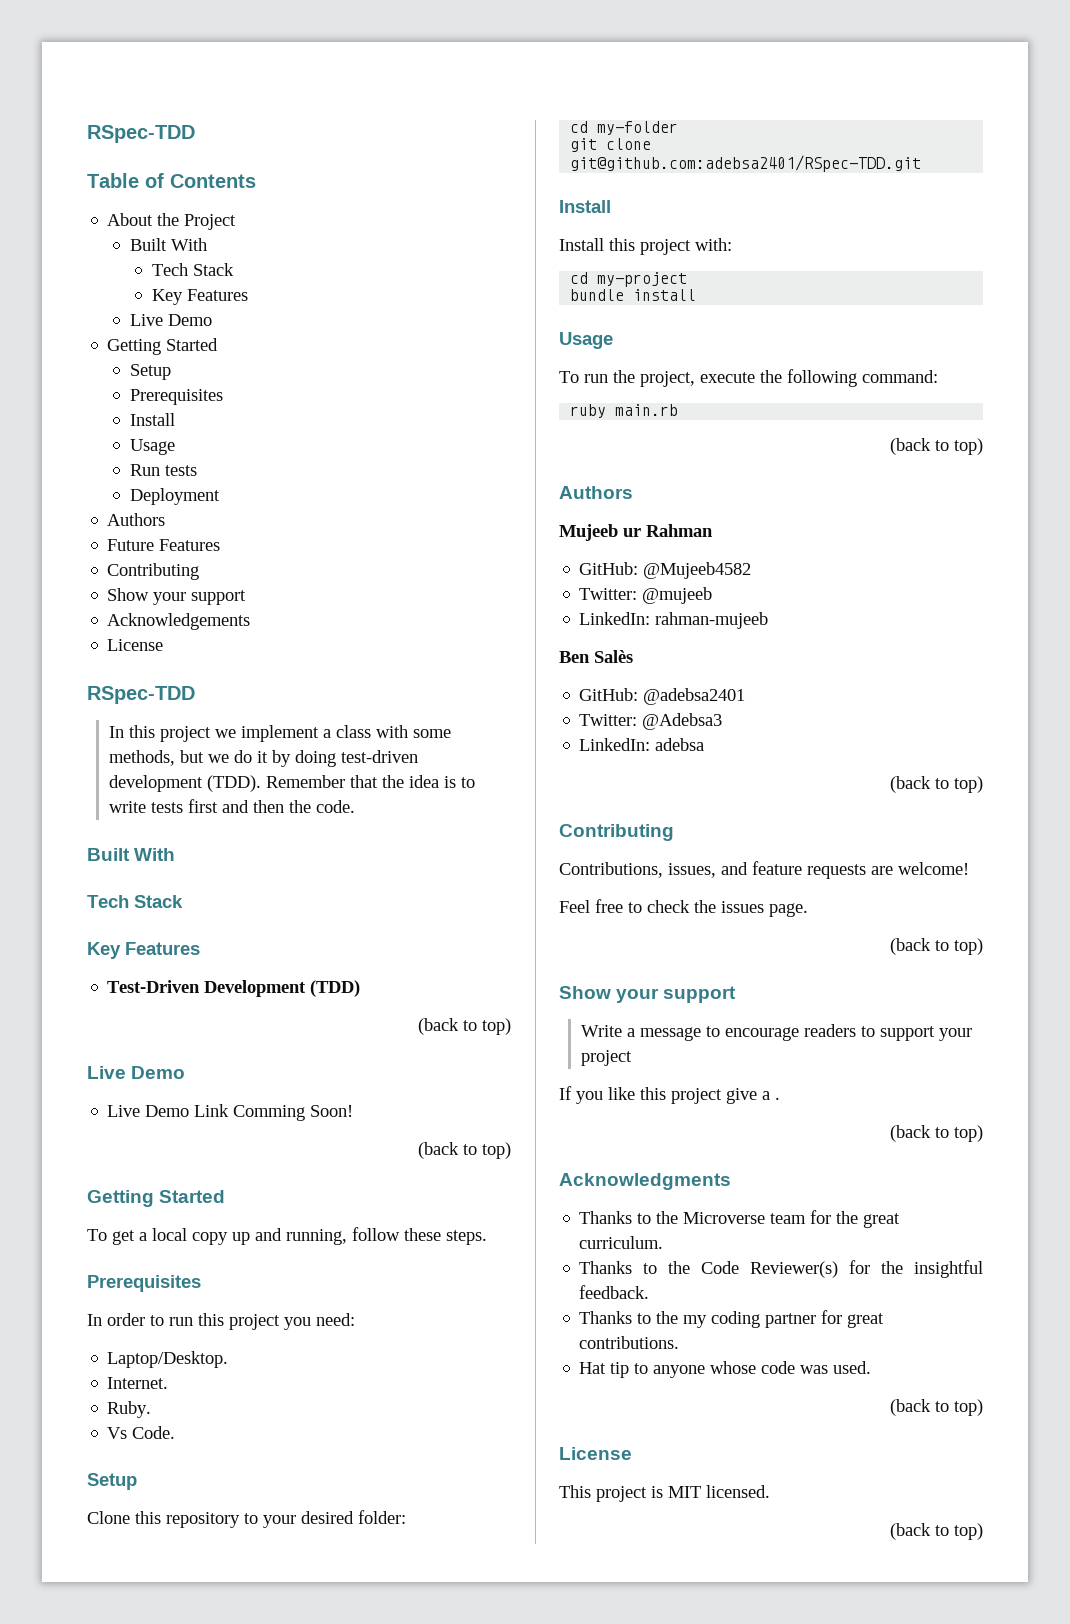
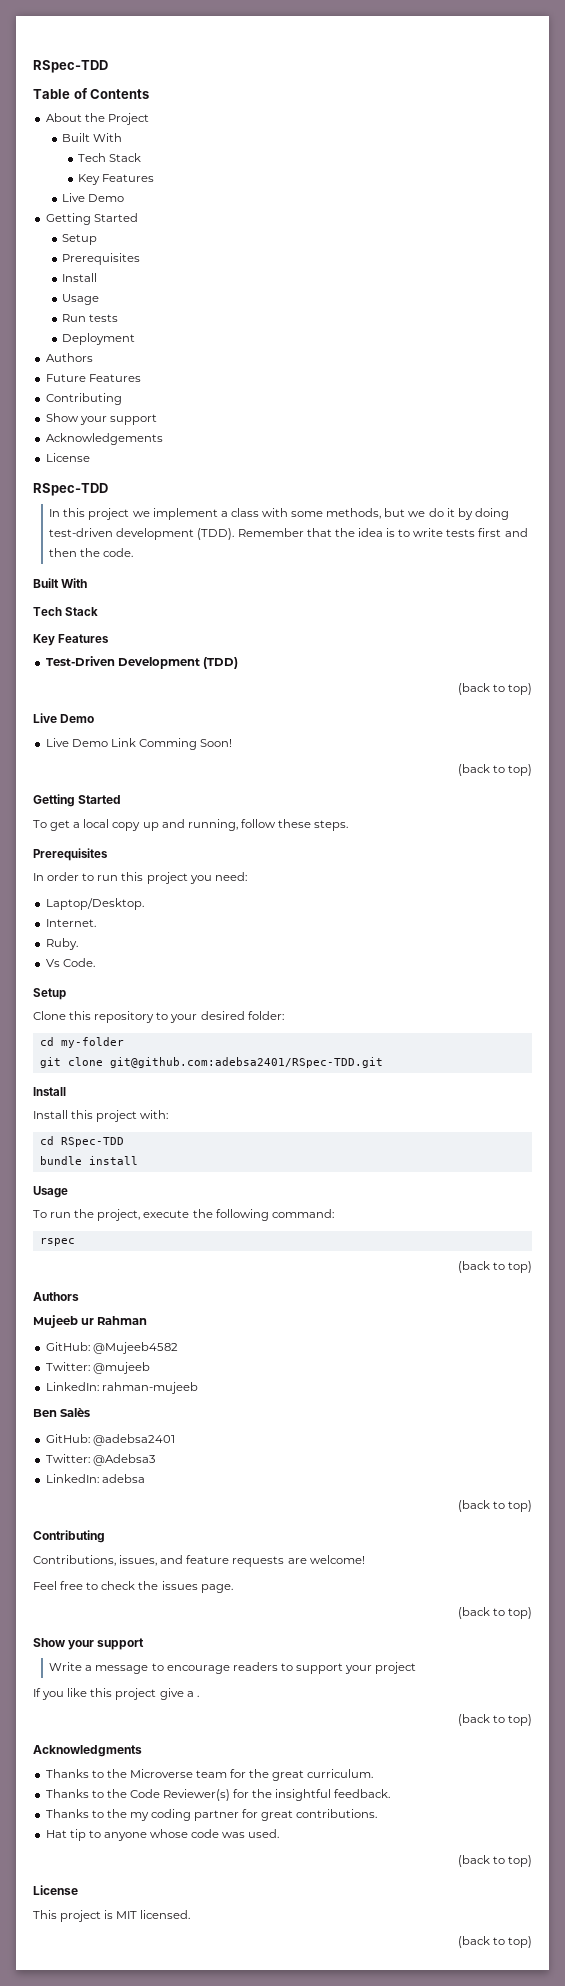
[597,272,688,287] my-project -> [60,1137,124,1147] RSpec-TDD
[570,404,679,418] ruby main.rb -> [39,1238,75,1246] rspec

